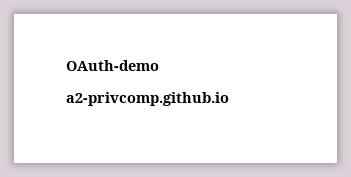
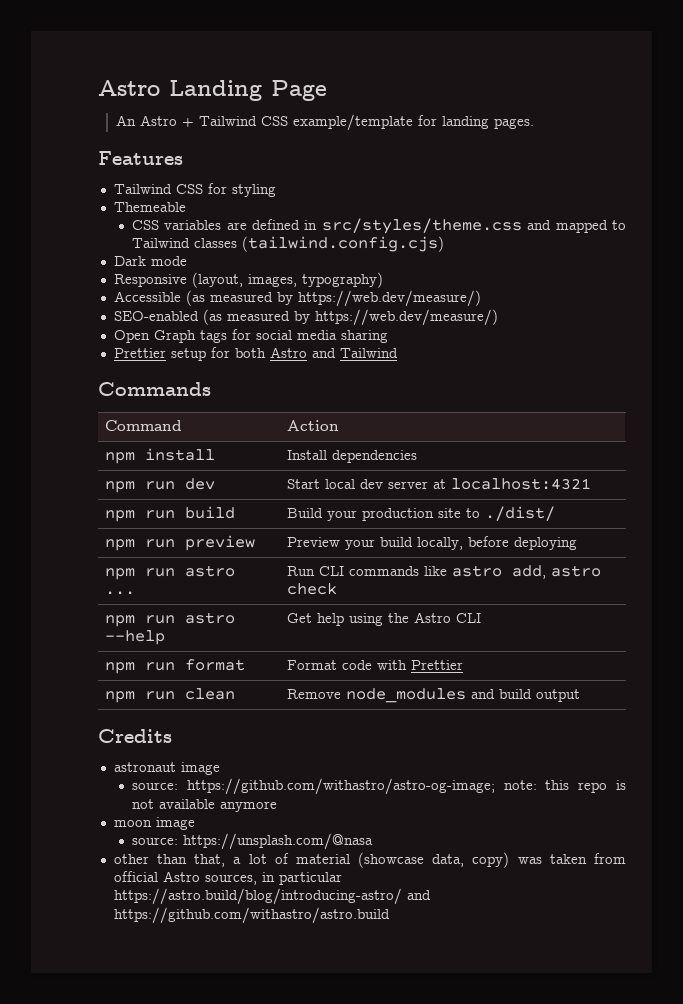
[66,60,159,71] [66,92,229,106] OAuth-demo // a2-privcomp.github.io -> [98,80,327,101] [115,114,534,131] [98,151,183,165] [113,183,276,197] [113,202,186,212] [131,218,626,234] [131,236,444,252] [113,256,187,266] [113,272,383,288] [113,290,481,307] [113,309,498,326] [113,329,388,343] [113,347,398,361] [98,382,211,396] [104,420,182,431] [286,420,339,431] [104,448,215,464] [286,450,417,463] [104,478,215,493] [286,478,591,490] [104,506,235,522] [286,506,555,521] [104,535,255,551] [286,536,577,550] [104,565,235,580] [104,591,135,595] [286,565,601,579] [286,583,337,595] [104,612,235,627] [104,630,165,645] [286,612,481,626] [104,659,245,674] [286,660,463,670] [104,688,235,703] [286,688,580,703] [98,729,172,743] [113,762,220,775] [131,778,626,795] [131,799,277,812] [113,817,195,830] [131,833,373,850] [113,852,626,868] [113,871,342,885] [113,888,431,905] [113,907,390,924] Astro Landing Page // An Astro + Tailwind CSS example/template for landing pages. // Features // Tailwind CSS for styling // Themeable // CSS variables are defined in src/styles/theme.css and mapped to Tailwind classes (tailwind.config.cjs) // Dark mode // Responsive (layout, images, typography) // Accessible (as measured by https://web.dev/measure/) // SEO-enabled (as measured by https://web.dev/measure/) // Open Graph tags for social media sharing // Prettier setup for both Astro and Tailwind // Commands // Command | Action // npm install | Install dependencies // npm run dev | Start local dev server at localhost:4321 // npm run build | Build your production site to ./dist/ // npm run preview | Preview your build locally, before deploying // npm run astro ... | Run CLI commands like astro add, astro check // npm run astro --help | Get help using the Astro CLI // npm run format | Format code with Prettier // npm run clean | Remove node_modules and build output // Credits // astronaut image // source: https://github.com/withastro/astro-og-image; note: this repo is not available anymore // moon image // source: https://unsplash.com/@nasa // other than that, a lot of material (showcase data, copy) was taken from official Astro sources, in particular https://astro.build/blog/introducing-astro/ and https://github.com/withastro/astro.build

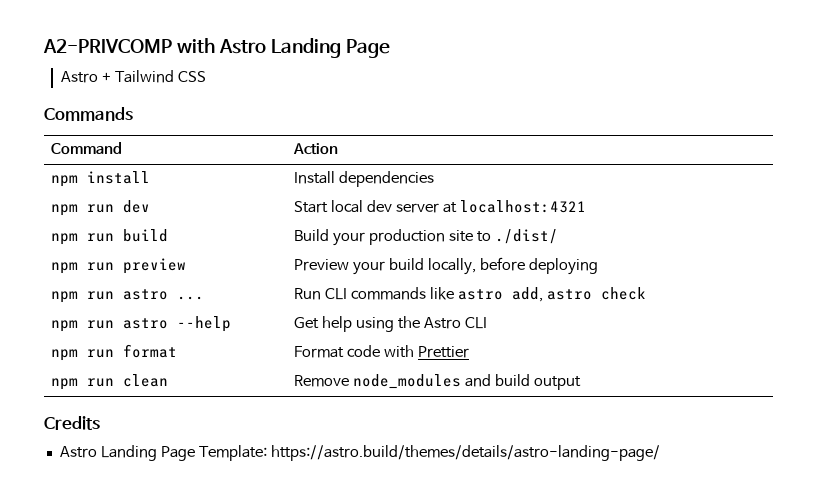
(98, 88) none -> [43,38,215,53] A2-PRIVCOMP with
[115,115,136,126] An -> (390, 48) none
[292,114,534,131] [98,151,183,165] [113,183,276,197] [113,202,186,212] [131,218,626,234] [131,236,444,252] [113,256,187,266] [113,272,383,288] [113,290,481,307] [113,309,498,326] [113,329,388,343] [113,347,398,361] example/template for landing pages. // Features // Tailwind CSS for styling // Themeable // CSS variables are defined in src/styles/theme.css and mapped to Tailwind classes (tailwind.config.cjs) // Dark mode // Responsive (layout, images, typography) // Accessible (as measured by https://web.dev/measure/) // SEO-enabled (as measured by https://web.dev/measure/) // Open Graph tags for social media sharing // Prettier setup for both Astro and Tailwind -> (206, 76) none
[113,762,220,775] [131,778,626,795] [131,799,277,812] [113,817,195,830] [131,833,373,850] [113,852,626,868] [113,871,342,885] [113,888,431,905] [113,907,390,924] astronaut image // source: https://github.com/withastro/astro-og-image; note: this repo is not available anymore // moon image // source: https://unsplash.com/@nasa // other than that, a lot of material (showcase data, copy) was taken from official Astro sources, in particular https://astro.build/blog/introducing-astro/ and https://github.com/withastro/astro.build -> [59,445,660,461] Astro Landing Page Template: https://astro.build/themes/details/astro-landing-page/

